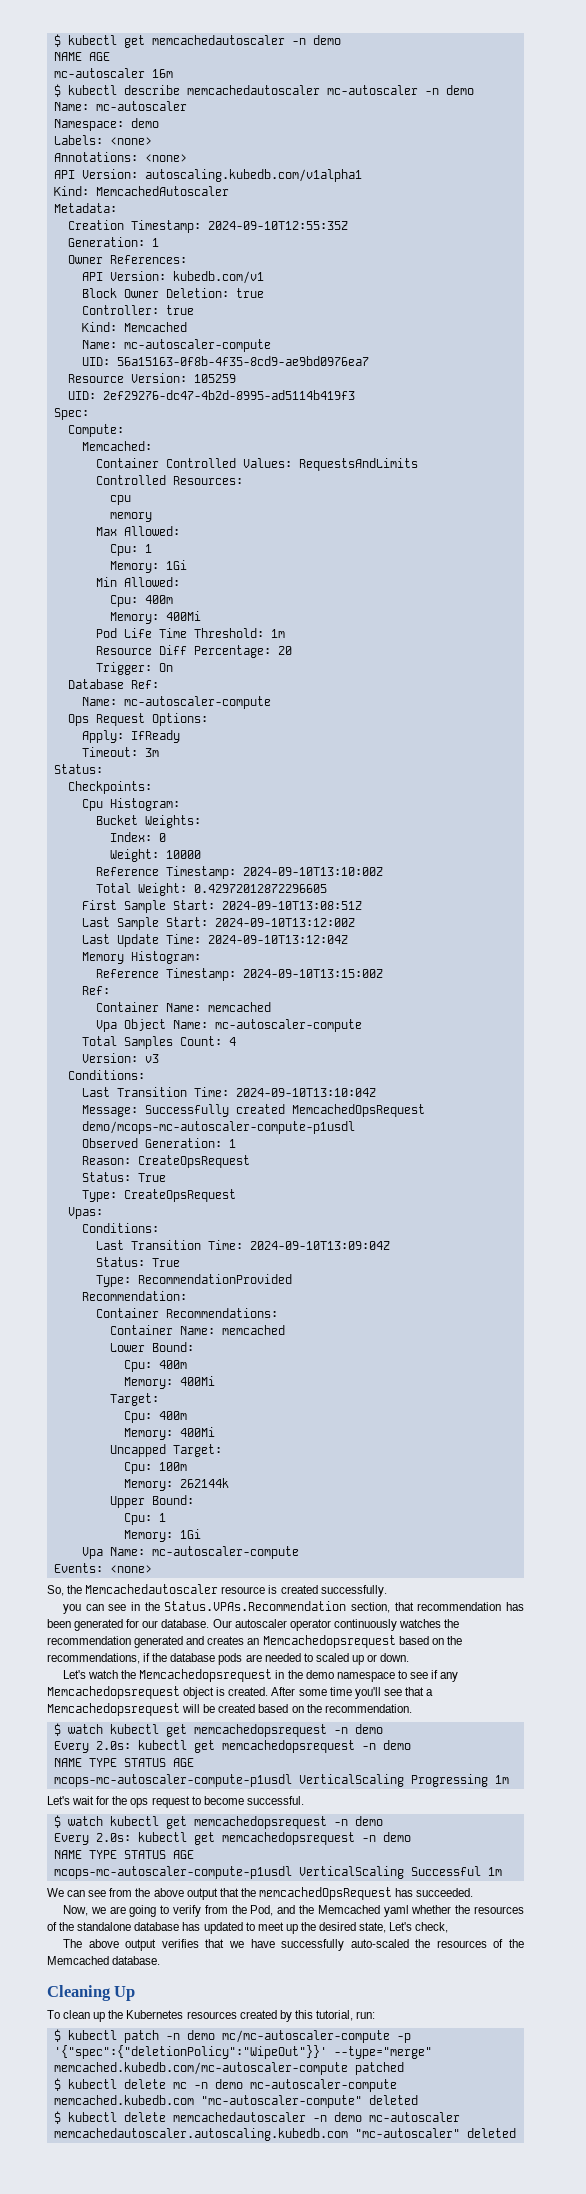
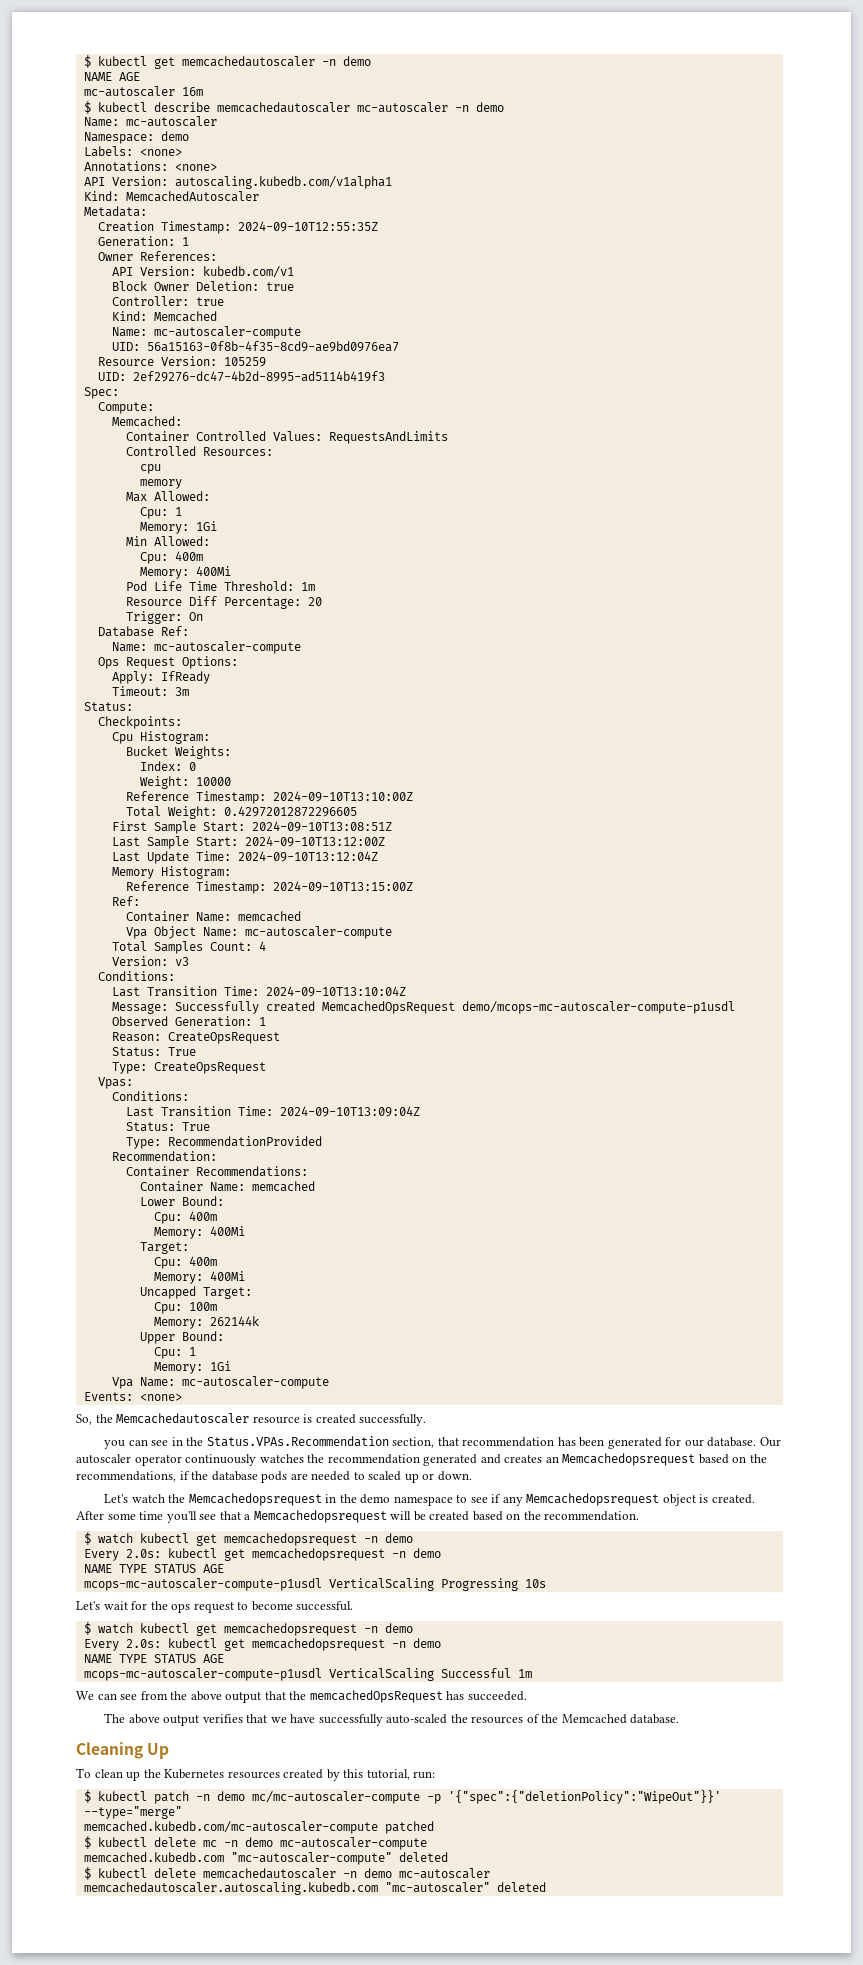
[494,1775,509,1784] 1m -> [524,1579,546,1588] 10s
[63,1905,524,1917] [47,1922,449,1934] // Now, we are going to verify from the Pod, and the Memcached yaml whether the resources of the standalone database has updated to meet up the desired state, Let's check, -> (527, 1696) none

